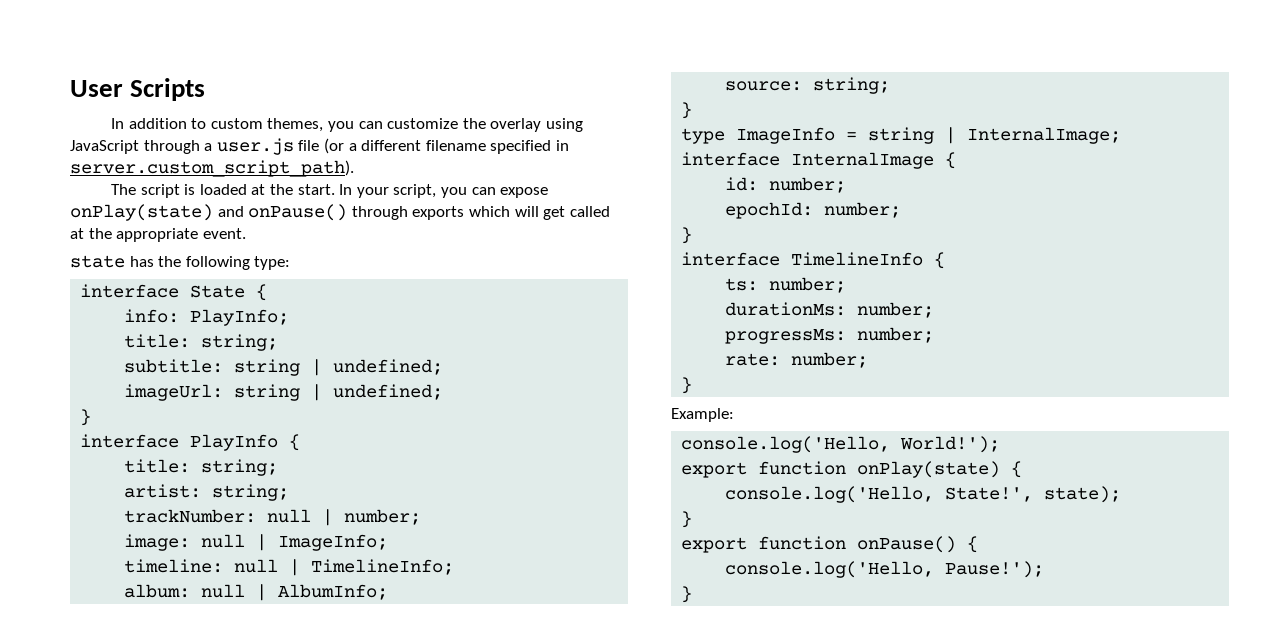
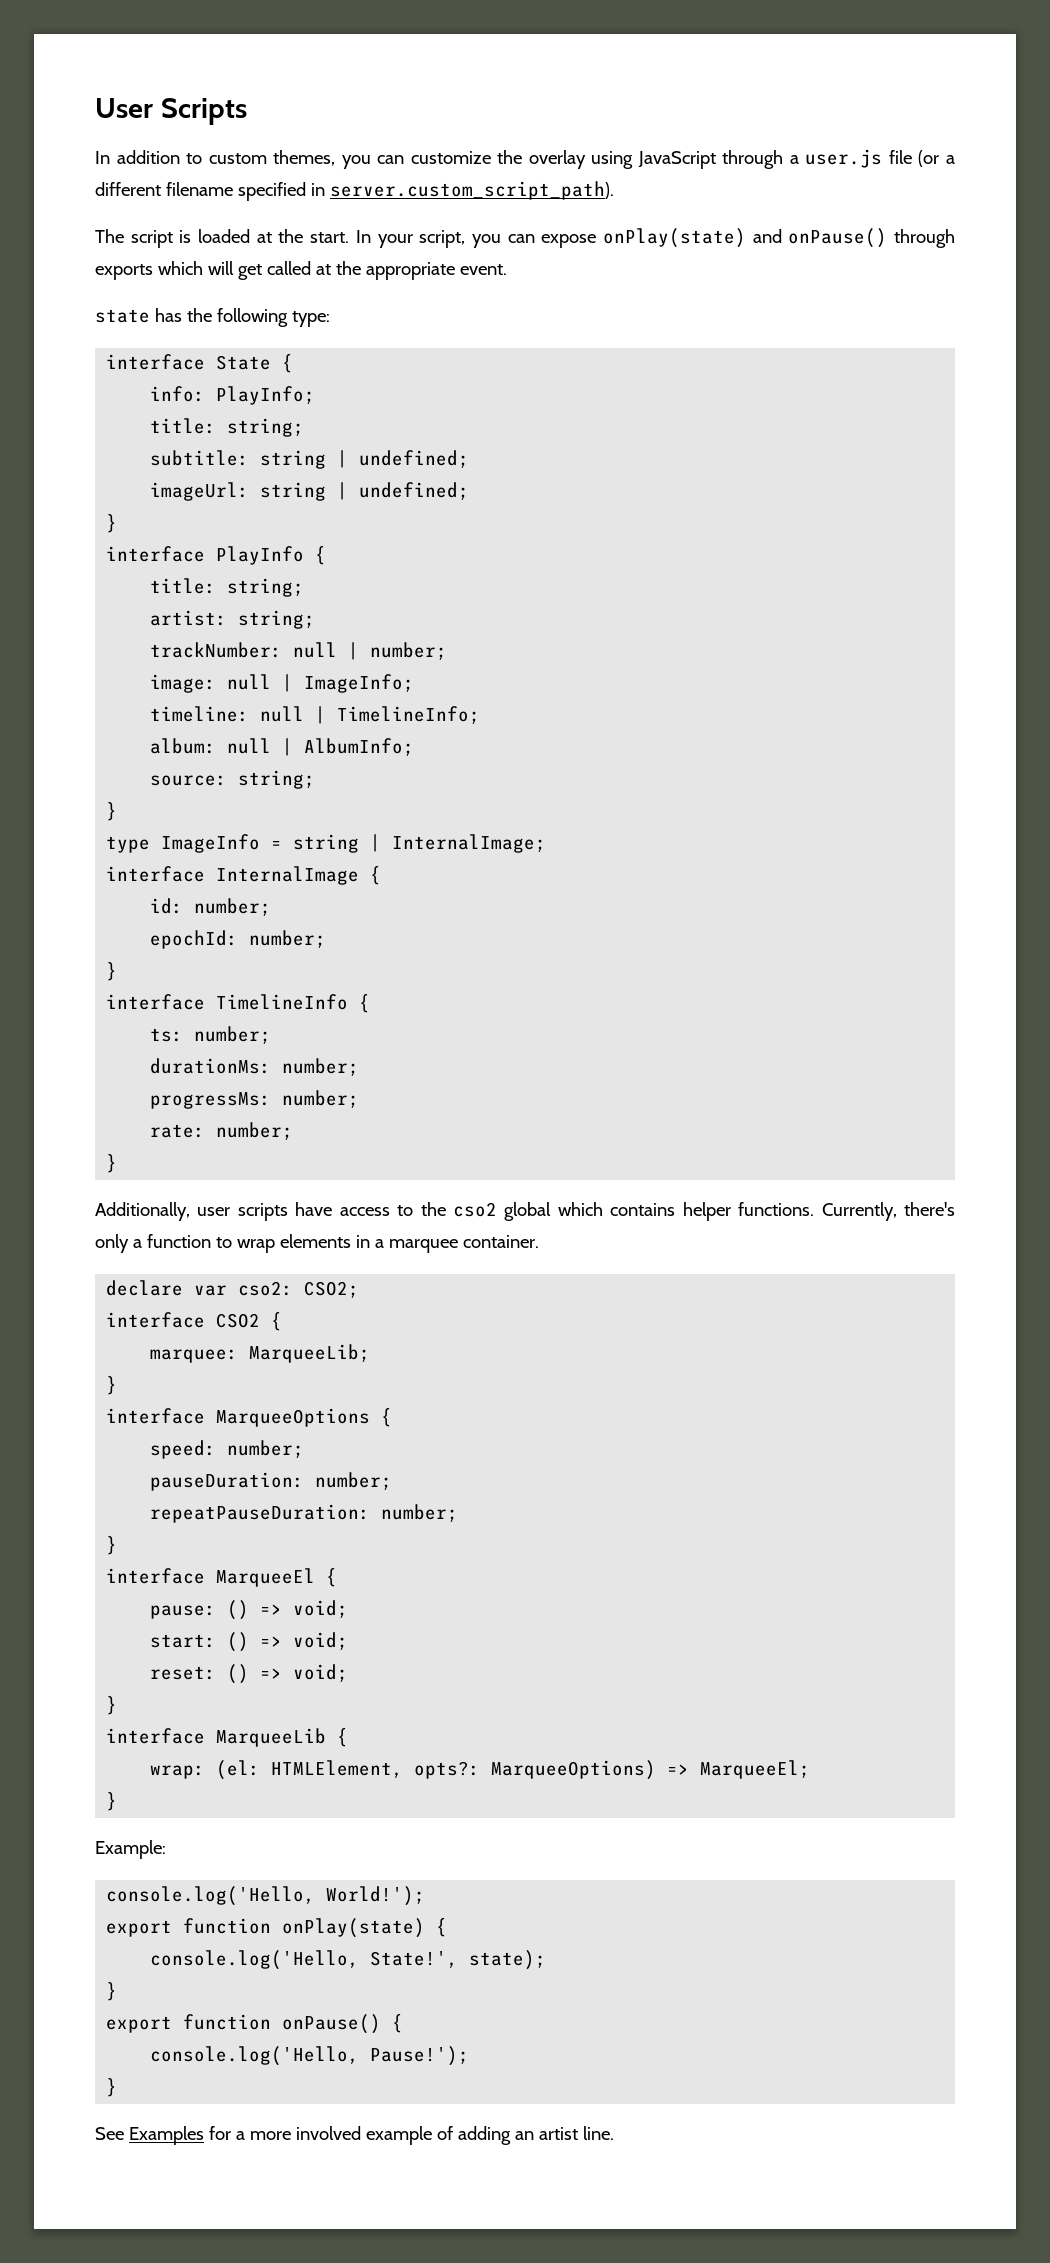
(693, 385) none -> [95,1202,956,1221] [95,1234,539,1253] [106,1280,360,1298] [106,1312,283,1331] [150,1344,371,1363] [106,1376,118,1395] [106,1408,393,1427] [150,1440,305,1459] [150,1472,393,1491] [150,1504,459,1523] [106,1536,118,1555] [106,1568,338,1587] [150,1600,349,1620] [150,1632,349,1652] [150,1664,349,1684] [106,1696,118,1715] [106,1728,349,1747] [150,1760,811,1780] [106,1792,118,1811] // Additionally, user scripts have access to the cso2 global which contains helper functions. Currently, there's only a function to wrap elements in a marquee container. // declare var cso2: CSO2; // interface CSO2 { // marquee: MarqueeLib; // } // interface MarqueeOptions { // speed: number; // pauseDuration: number; // repeatPauseDuration: number; // } // interface MarqueeEl { // pause: () => void; // start: () => void; // reset: () => void; // } // interface MarqueeLib { // wrap: (el: HTMLElement, opts?: MarqueeOptions) => MarqueeEl; // }
(693, 594) none -> [95,2126,614,2145] // See Examples for a more involved example of adding an artist line.

